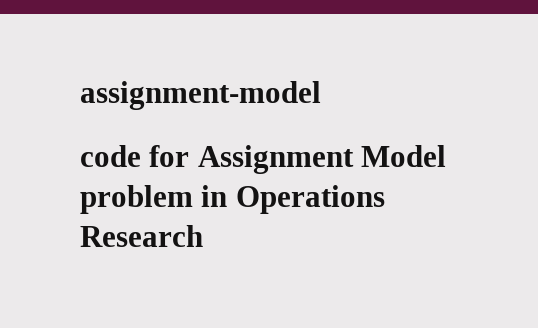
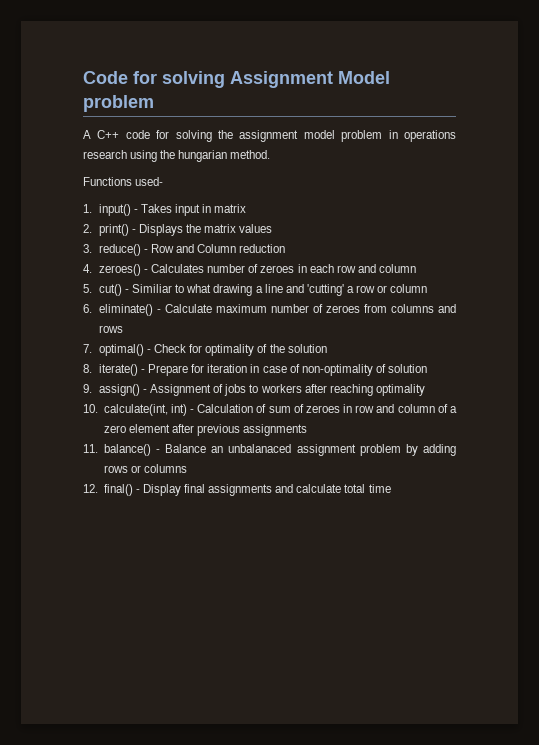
[80,81,321,110] [80,145,190,167] assignment-model // code for -> [83,71,225,88] Code for solving
[201,185,385,214] [80,225,203,247] in Operations Research -> [83,130,456,142] [83,150,271,162] [83,177,164,186] [83,204,247,216] [83,224,273,236] [83,244,286,256] [83,264,416,276] [83,284,428,296] [83,304,456,316] [98,325,123,333] [83,344,327,356] [83,364,427,376] [83,384,425,396] [83,404,457,416] [103,424,308,436] [83,444,456,456] [103,464,187,473] [83,484,391,496] // A C++ code for solving the assignment model problem in operations research using the hungarian method. // Functions used- // 1. input() - Takes input in matrix // 2. print() - Displays the matrix values // 3. reduce() - Row and Column reduction // 4. zeroes() - Calculates number of zeroes in each row and column // 5. cut() - Similiar to what drawing a line and 'cutting' a row or column // 6. eliminate() - Calculate maximum number of zeroes from columns and rows // 7. optimal() - Check for optimality of the solution // 8. iterate() - Prepare for iteration in case of non-optimality of solution // 9. assign() - Assignment of jobs to workers after reaching optimality // 10. calculate(int, int) - Calculation of sum of zeroes in row and column of a zero element after previous assignments // 11. balance() - Balance an unbalanaced assignment problem by adding rows or columns // 12. final() - Display final assignments and calculate total time

